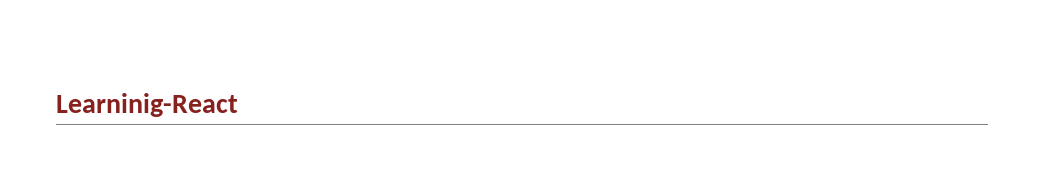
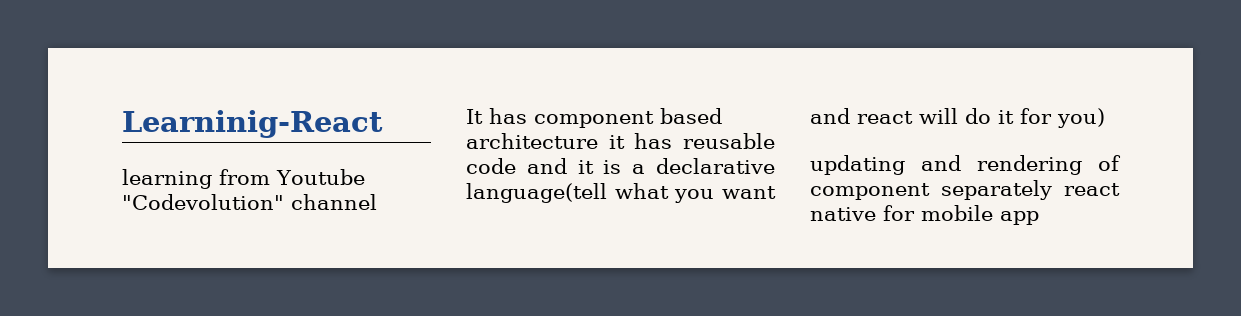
(238, 105) none -> [122,169,365,189] [122,194,377,210] [466,108,722,128] [466,133,775,149] [466,158,775,174] [466,183,776,203] [810,108,1105,128] [810,155,1121,175] [810,180,1120,200] [810,205,1039,225] // learning from Youtube "Codevolution" channel // It has component based architecture it has reusable code and it is a declarative language(tell what you want and react will do it for you) // updating and rendering of component separately react native for mobile app

